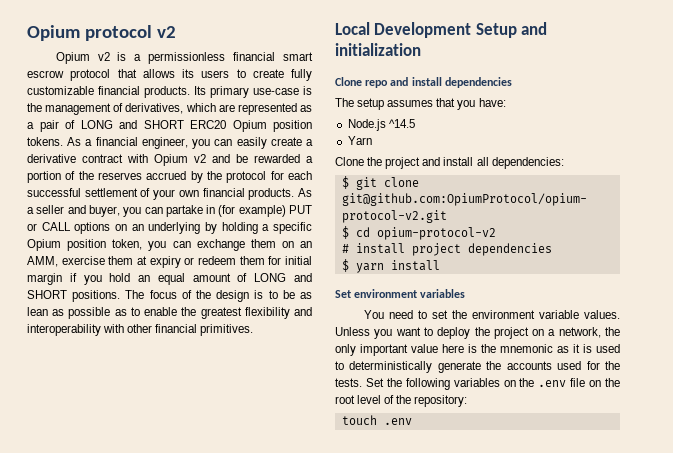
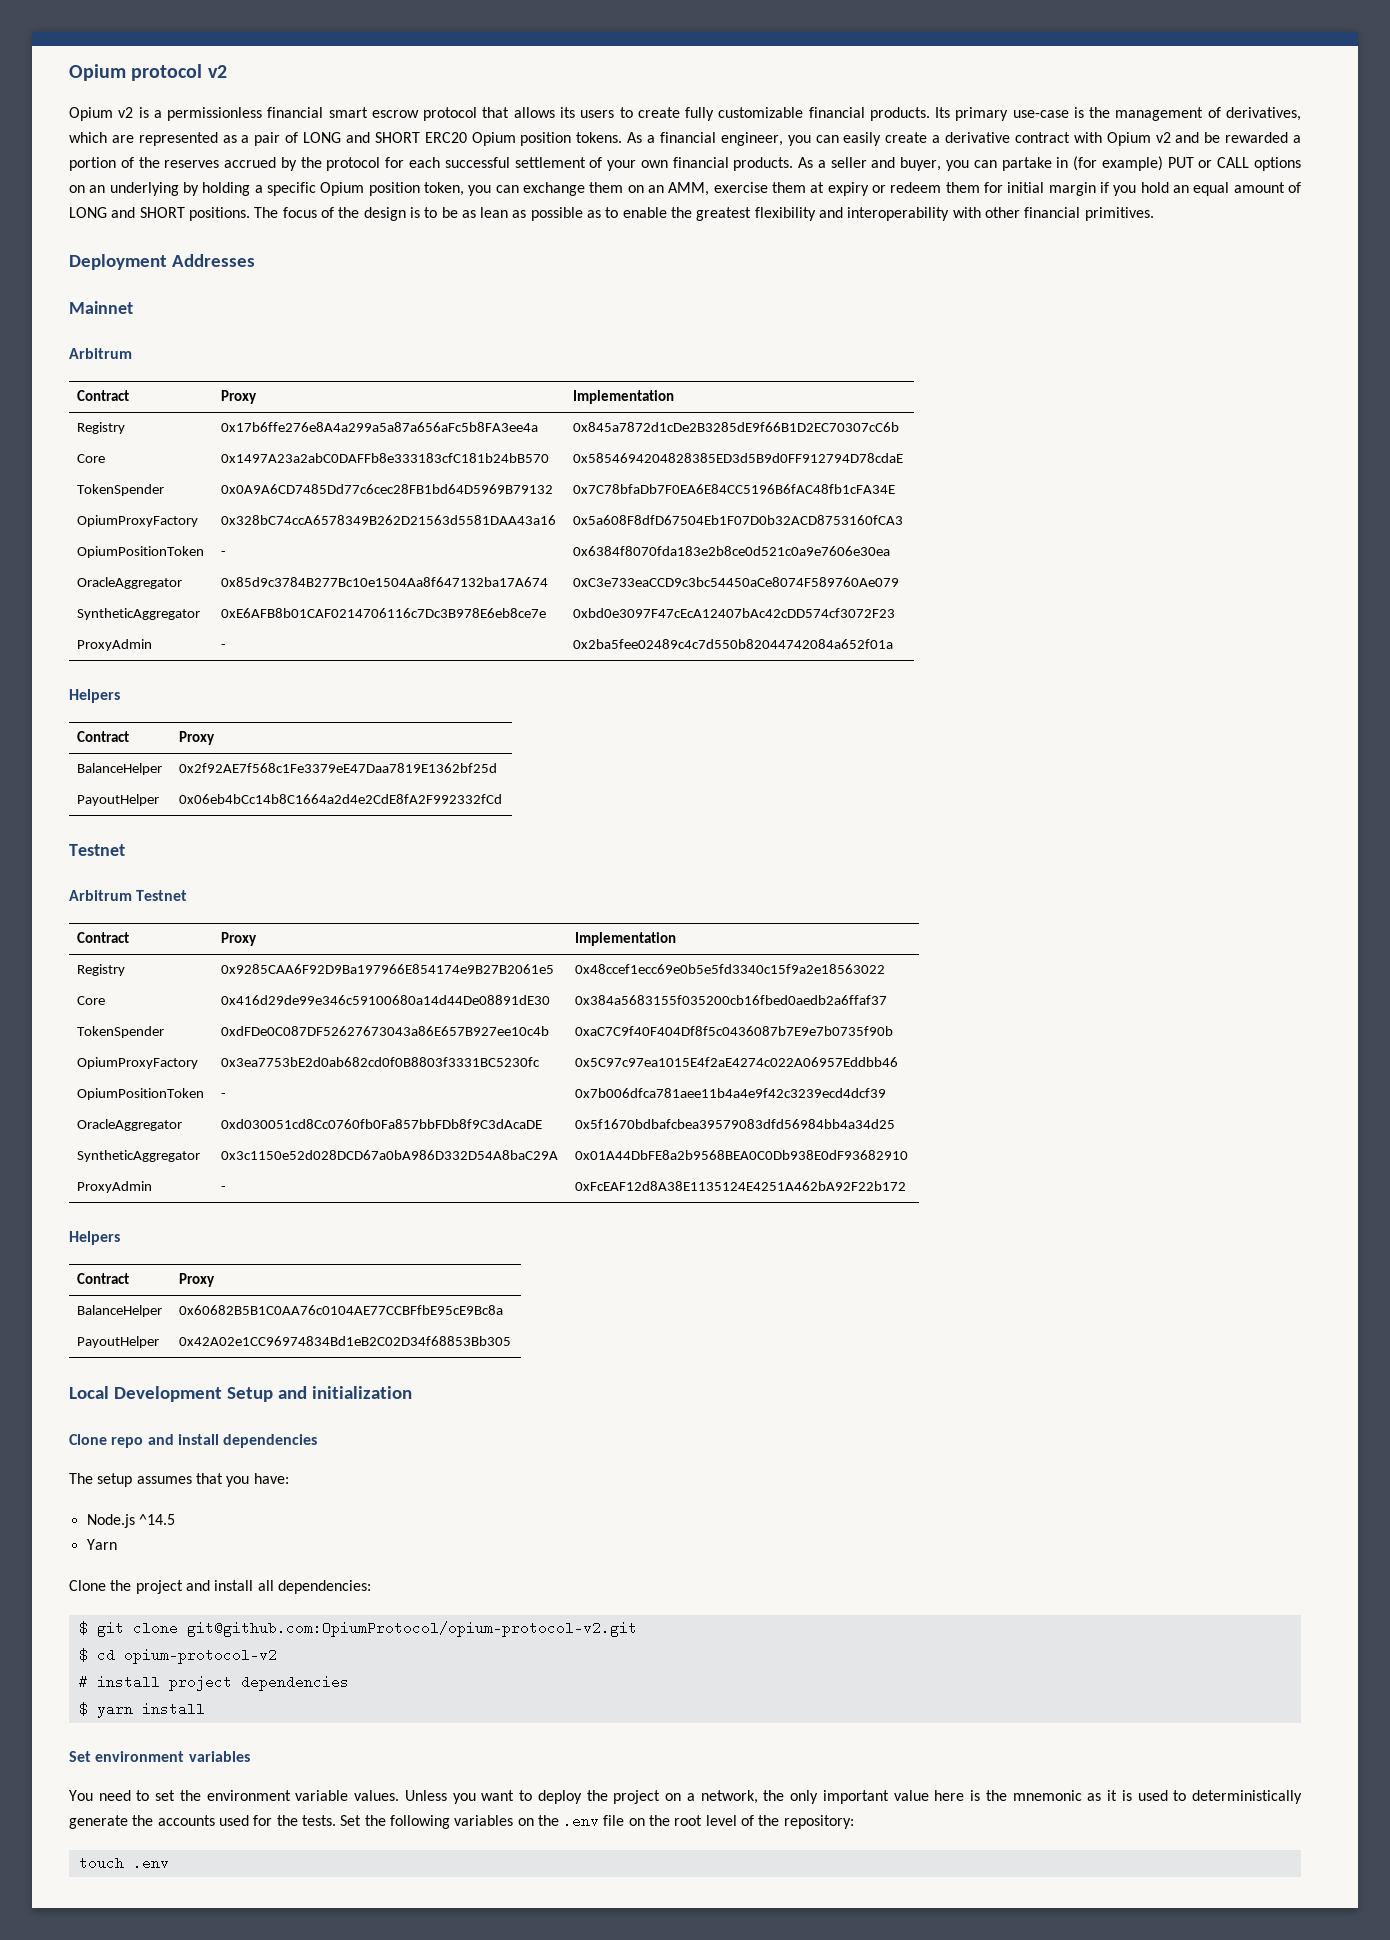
(254, 330) none -> [69,254,255,270] [69,301,133,314] [69,348,132,359] [77,390,130,401] [221,390,258,404] [573,390,675,404] [77,422,126,434] [221,422,539,432] [573,422,900,432] [77,454,106,463] [221,453,550,463] [573,453,904,463] [77,484,165,496] [221,484,554,494] [573,484,896,494] [77,515,199,527] [221,515,557,525] [573,515,904,525] [77,546,205,558] [221,551,227,556] [573,546,891,556] [77,577,183,589] [221,577,549,587] [573,577,900,587] [77,608,201,620] [221,608,547,618] [573,608,896,618] [77,639,153,651] [221,644,227,649] [573,639,894,649] [69,689,120,703] [77,731,130,742] [179,731,216,745] [77,763,163,775] [179,763,498,773] [77,794,160,806] [179,794,503,804] [69,844,125,856] [69,890,188,901] [77,932,130,943] [221,932,258,946] [575,932,677,946] [77,964,126,976] [221,964,555,974] [575,964,886,974] [77,996,106,1005] [221,995,551,1005] [575,995,888,1005] [77,1026,165,1038] [221,1026,550,1036] [575,1026,894,1036] [77,1057,199,1069] [221,1057,541,1067] [575,1057,899,1067] [77,1088,205,1100] [221,1093,227,1098] [575,1088,887,1098] [77,1119,183,1131] [221,1119,543,1129] [575,1119,896,1129] [77,1150,201,1162] [221,1150,559,1160] [575,1150,909,1160] [77,1181,153,1193] [221,1186,227,1191] [575,1181,907,1191] [69,1231,120,1245] [77,1273,130,1284] [179,1273,216,1287] [77,1305,163,1317] [179,1305,504,1315] [77,1336,160,1348] [179,1336,512,1346] // Deployment Addresses // Mainnet // Arbitrum // Contract | Proxy | Implementation // Registry | 0x17b6ffe276e8A4a299a5a87a656aFc5b8FA3ee4a | 0x845a7872d1cDe2B3285dE9f66B1D2EC70307cC6b // Core | 0x1497A23a2abC0DAFFb8e333183cfC181b24bB570 | 0x5854694204828385ED3d5B9d0FF912794D78cdaE // TokenSpender | 0x0A9A6CD7485Dd77c6cec28FB1bd64D5969B79132 | 0x7C78bfaDb7F0EA6E84CC5196B6fAC48fb1cFA34E // OpiumProxyFactory | 0x328bC74ccA6578349B262D21563d5581DAA43a16 | 0x5a608F8dfD67504Eb1F07D0b32ACD8753160fCA3 // OpiumPositionToken | - | 0x6384f8070fda183e2b8ce0d521c0a9e7606e30ea // OracleAggregator | 0x85d9c3784B277Bc10e1504Aa8f647132ba17A674 | 0xC3e733eaCCD9c3bc54450aCe8074F589760Ae079 // SyntheticAggregator | 0xE6AFB8b01CAF0214706116c7Dc3B978E6eb8ce7e | 0xbd0e3097F47cEcA12407bAc42cDD574cf3072F23 // ProxyAdmin | - | 0x2ba5fee02489c4c7d550b82044742084a652f01a // Helpers // Contract | Proxy // BalanceHelper | 0x2f92AE7f568c1Fe3379eE47Daa7819E1362bf25d // PayoutHelper | 0x06eb4bCc14b8C1664a2d4e2CdE8fA2F992332fCd // Testnet // Arbitrum Testnet // Contract | Proxy | Implementation // Registry | 0x9285CAA6F92D9Ba197966E854174e9B27B2061e5 | 0x48ccef1ecc69e0b5e5fd3340c15f9a2e18563022 // Core | 0x416d29de99e346c59100680a14d44De08891dE30 | 0x384a5683155f035200cb16fbed0aedb2a6ffaf37 // TokenSpender | 0xdFDe0C087DF52627673043a86E657B927ee10c4b | 0xaC7C9f40F404Df8f5c0436087b7E9e7b0735f90b // OpiumProxyFactory | 0x3ea7753bE2d0ab682cd0f0B8803f3331BC5230fc | 0x5C97c97ea1015E4f2aE4274c022A06957Eddbb46 // OpiumPositionToken | - | 0x7b006dfca781aee11b4a4e9f42c3239ecd4dcf39 // OracleAggregator | 0xd030051cd8Cc0760fb0Fa857bbFDb8f9C3dAcaDE | 0x5f1670bdbafcbea39579083dfd56984bb4a34d25 // SyntheticAggregator | 0x3c1150e52d028DCD67a0bA986D332D54A8baC29A | 0x01A44DbFE8a2b9568BEA0C0Db938E0dF93682910 // ProxyAdmin | - | 0xFcEAF12d8A38E1135124E4251A462bA92F22b172 // Helpers // Contract | Proxy // BalanceHelper | 0x60682B5B1C0AA76c0104AE77CCBFfbE95cE9Bc8a // PayoutHelper | 0x42A02e1CC96974834Bd1eB2C02D34f68853Bb305

